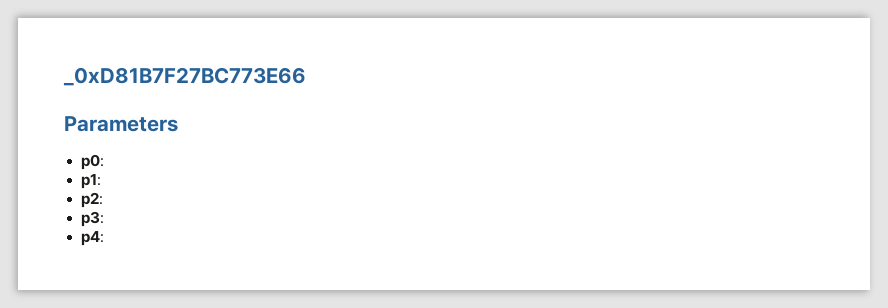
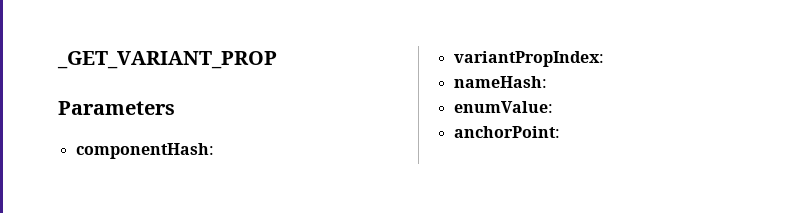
[63,67,306,86] _0xD81B7F27BC773E66 -> [57,51,277,69] _GET_VARIANT_PROP
[81,154,105,170] [81,174,102,189] [81,192,104,208] [81,211,105,227] [81,231,105,246] p0: // p1: // p2: // p3: // p4: -> [75,143,214,159] [453,51,604,67] [453,76,547,88] [453,101,553,113] [453,126,560,138] componentHash: // variantPropIndex: // nameHash: // enumValue: // anchorPoint:

